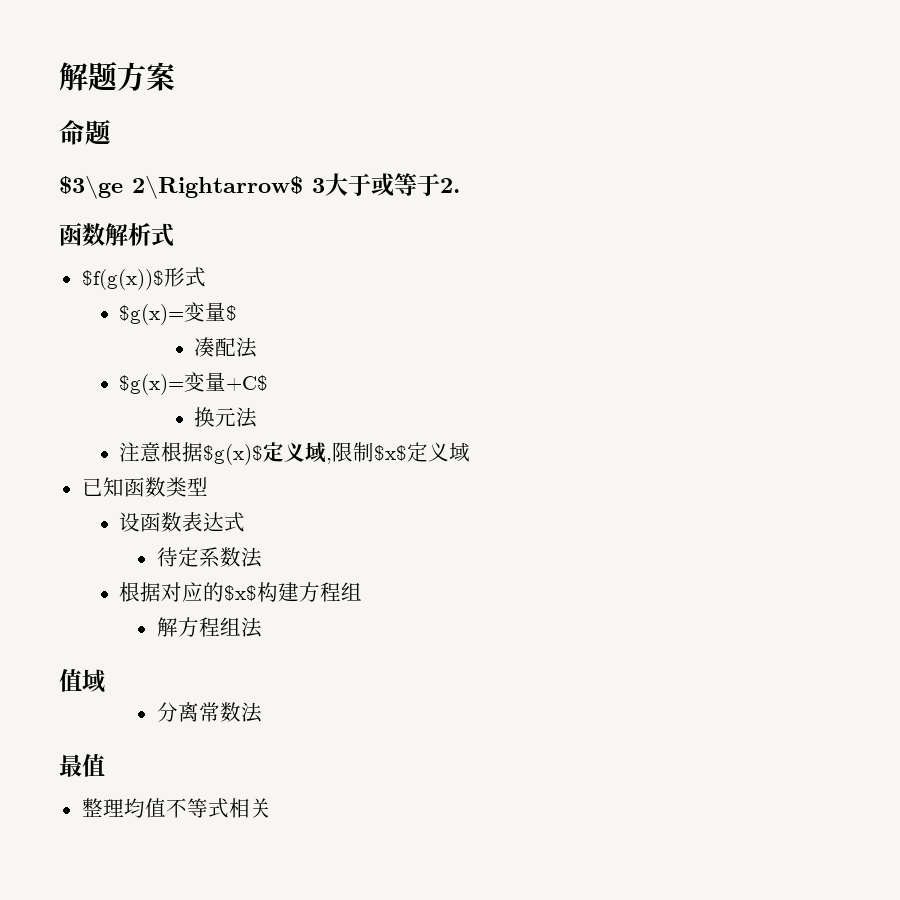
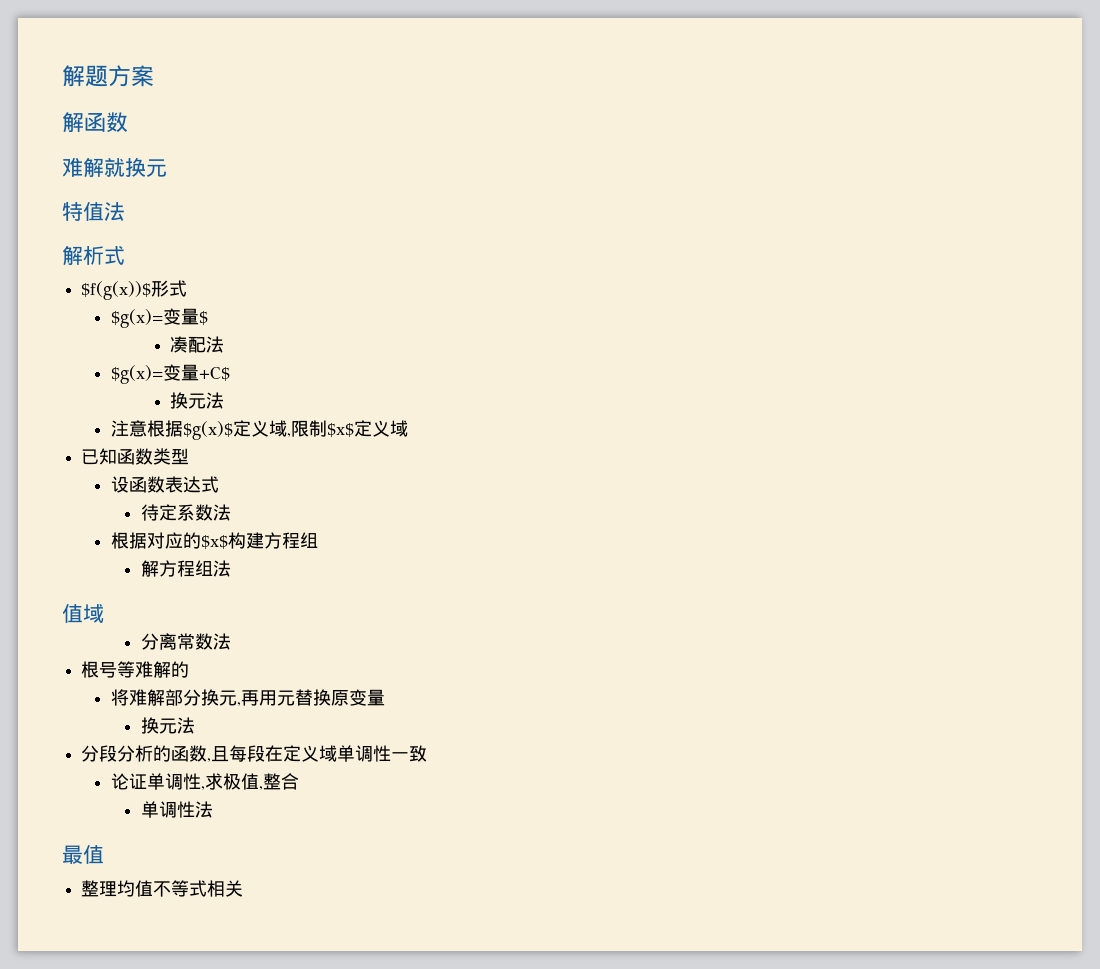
[59,119,111,145] [59,173,460,199] [59,223,105,246] 命题 // $3\ge 2\Rightarrow$ 3大于或等于2. // 函数 -> [62,112,128,133] [62,157,167,177] [62,201,125,221] 解函数 // 难解就换元 // 特值法 //
(262, 712) none -> [81,661,190,678] [110,689,385,706] [140,717,195,734] [81,745,428,762] [110,773,299,790] [140,801,213,818] // 根号等难解的 // 将难解部分换元,再用元替换原变量 // 换元法 // 分段分析的函数,且每段在定义域单调性一致 // 论证单调性,求极值,整合 // 单调性法

